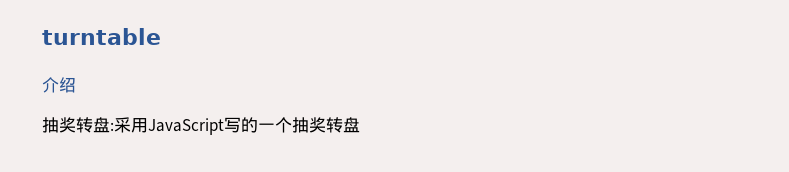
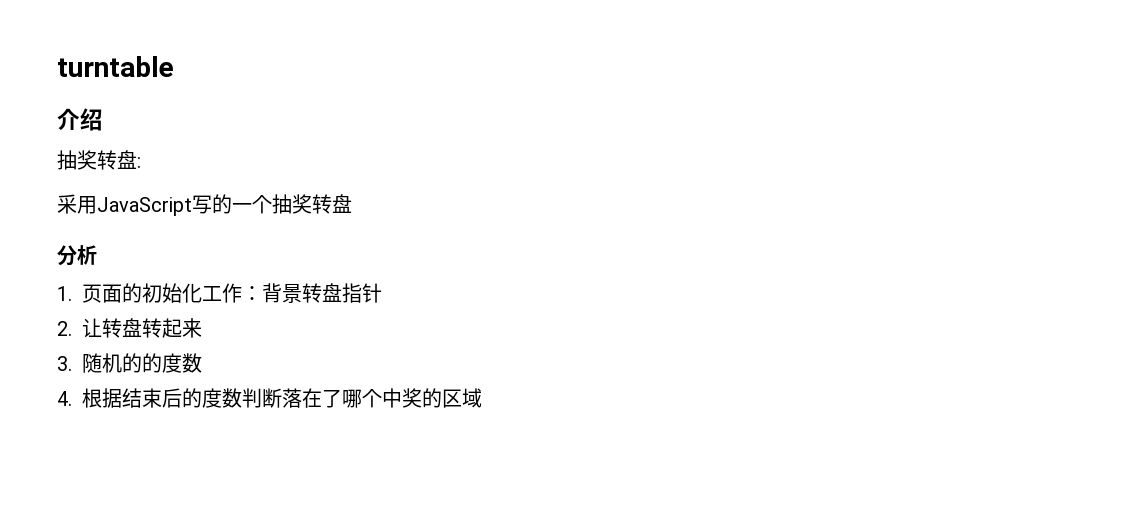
(114, 126) none -> (141, 162) //
(360, 125) none -> [57,245,97,266] [57,283,382,303] [57,318,202,338] [57,353,202,373] [57,388,482,408] // 分析 // 1.页面的初始化工作：背景转盘指针 // 2.让转盘转起来 // 3.随机的的度数 // 4.根据结束后的度数判断落在了哪个中奖的区域

